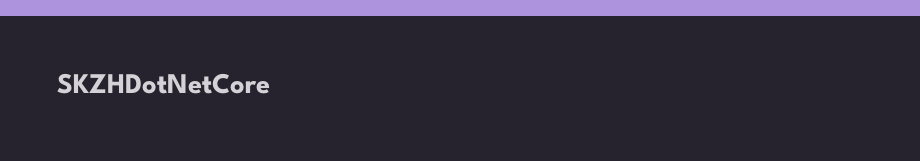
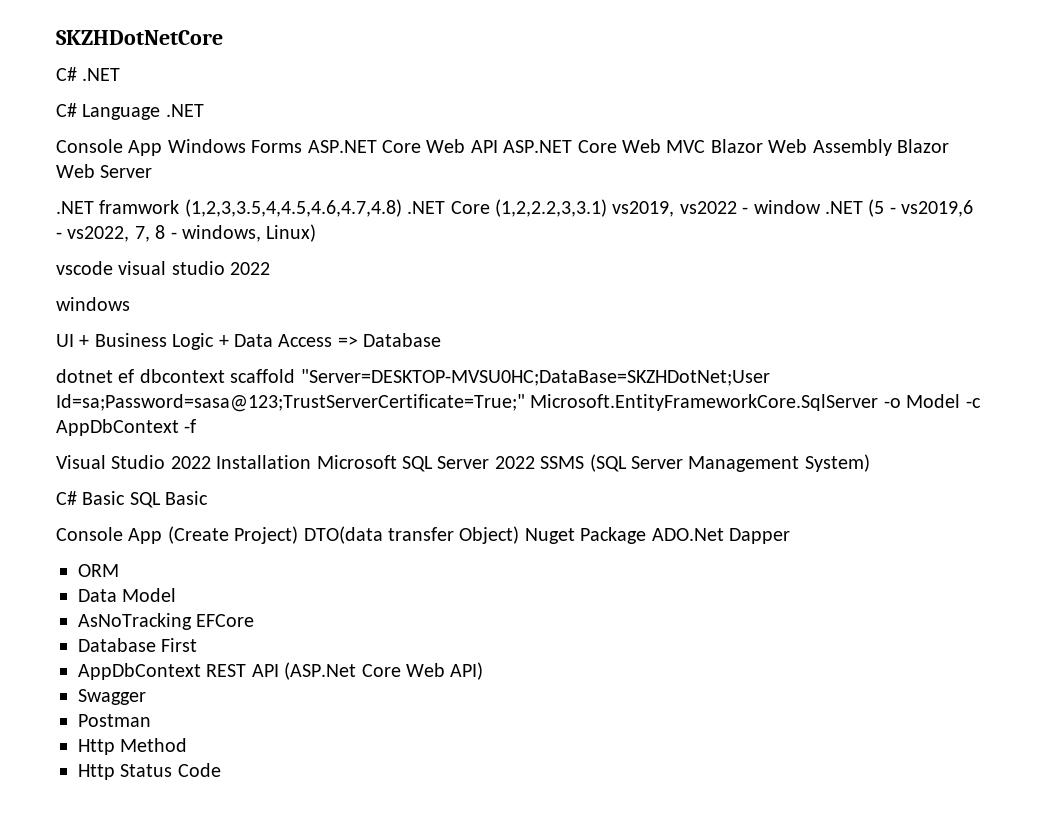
(270, 83) none -> [56,67,121,81] [56,103,204,120] [56,139,949,156] [56,164,153,178] [56,199,974,217] [56,224,317,242] [56,261,271,275] [56,297,130,311] [56,333,442,350] [56,369,770,386] [56,394,981,412] [56,419,197,436] [56,454,870,472] [56,491,209,508] [56,526,790,544] [78,564,119,577] [78,588,177,602] [78,613,255,630] [78,638,198,652] [78,662,484,680] [78,689,146,705] [78,714,151,727] [78,738,188,755] [78,763,221,780] // C# .NET // C# Language .NET // Console App Windows Forms ASP.NET Core Web API ASP.NET Core Web MVC Blazor Web Assembly Blazor Web Server // .NET framwork (1,2,3,3.5,4,4.5,4.6,4.7,4.8) .NET Core (1,2,2.2,3,3.1) vs2019, vs2022 - window .NET (5 - vs2019,6 - vs2022, 7, 8 - windows, Linux) // vscode visual studio 2022 // windows // UI + Business Logic + Data Access => Database // dotnet ef dbcontext scaffold "Server=DESKTOP-MVSU0HC;DataBase=SKZHDotNet;User Id=sa;Password=sasa@123;TrustServerCertificate=True;" Microsoft.EntityFrameworkCore.SqlServer -o Model -c AppDbContext -f // Visual Studio 2022 Installation Microsoft SQL Server 2022 SSMS (SQL Server Management System) // C# Basic SQL Basic // Console App (Create Project) DTO(data transfer Object) Nuget Package ADO.Net Dapper // ORM // Data Model // AsNoTracking EFCore // Database First // AppDbContext REST API (ASP.Net Core Web API) // Swagger // Postman // Http Method // Http Status Code

